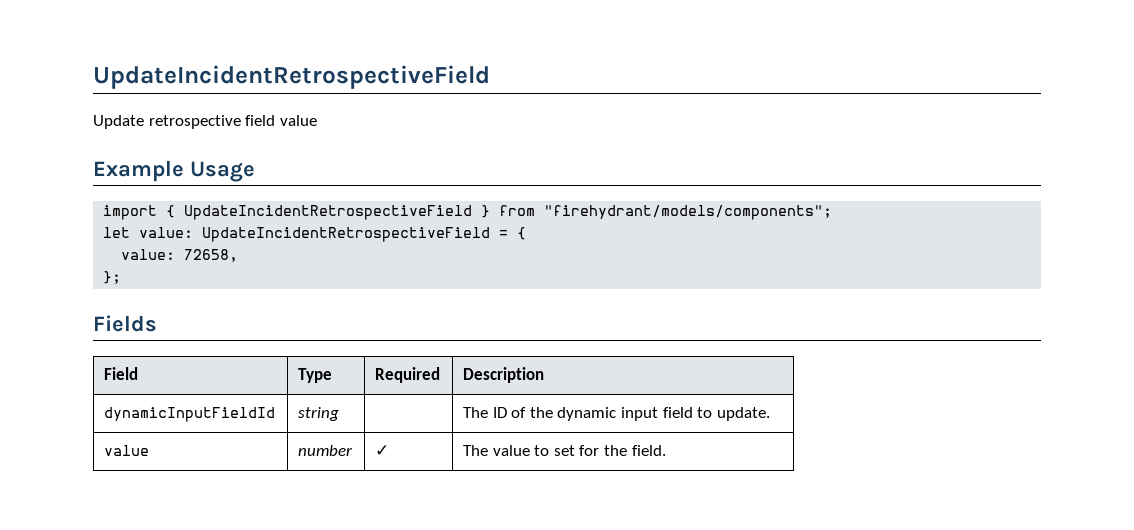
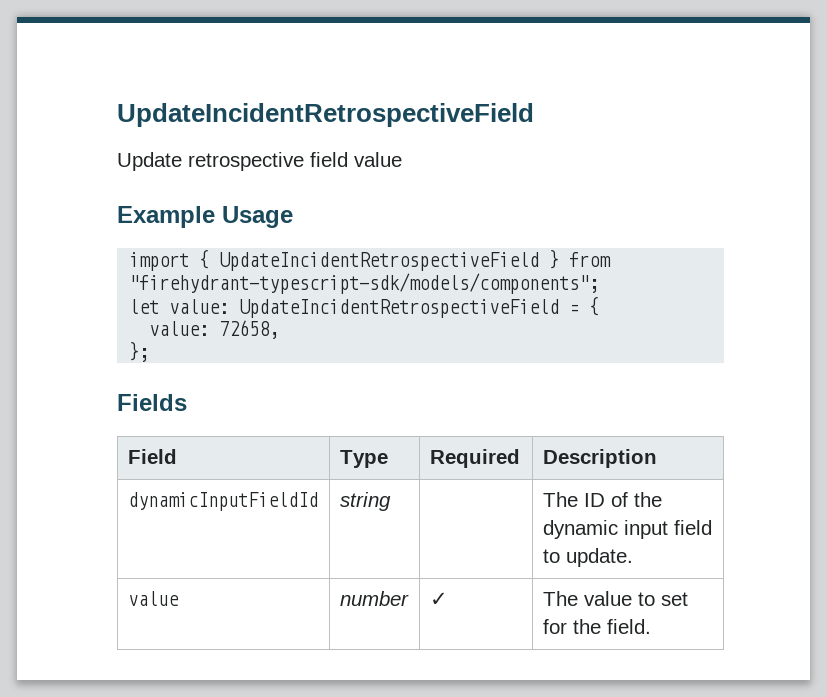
[544,205,833,220] "firehydrant/models/components"; -> [129,273,600,294] "firehydrant-typescript-sdk/models/components";

